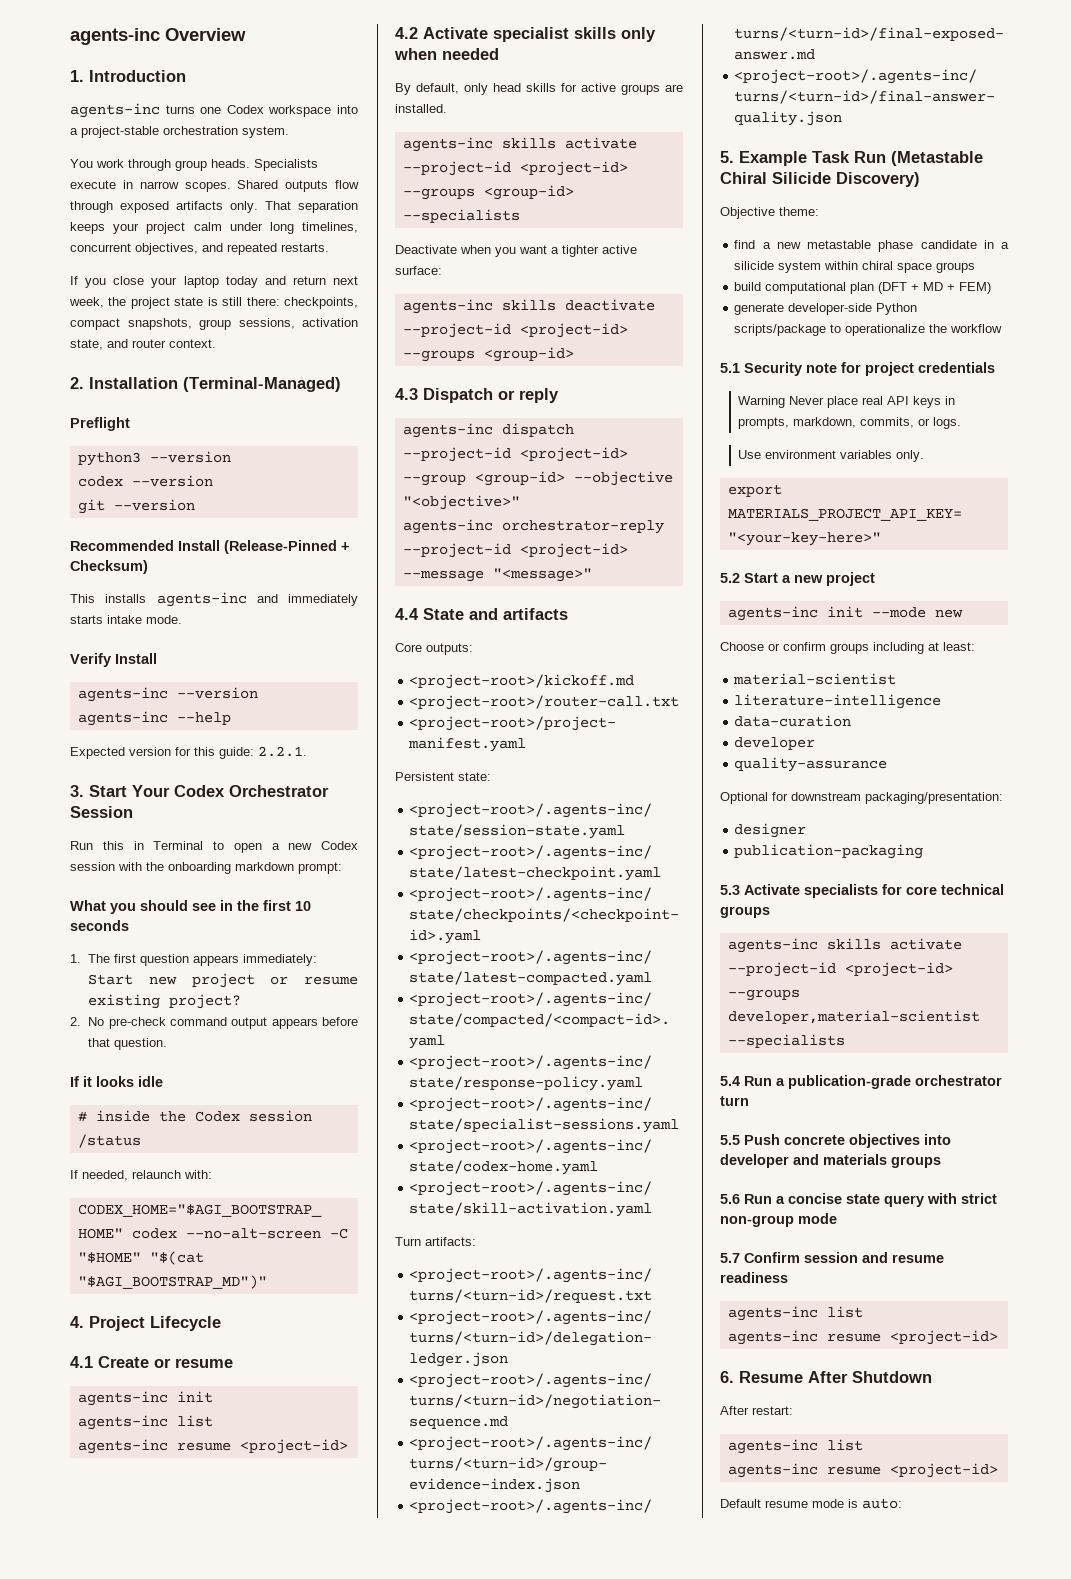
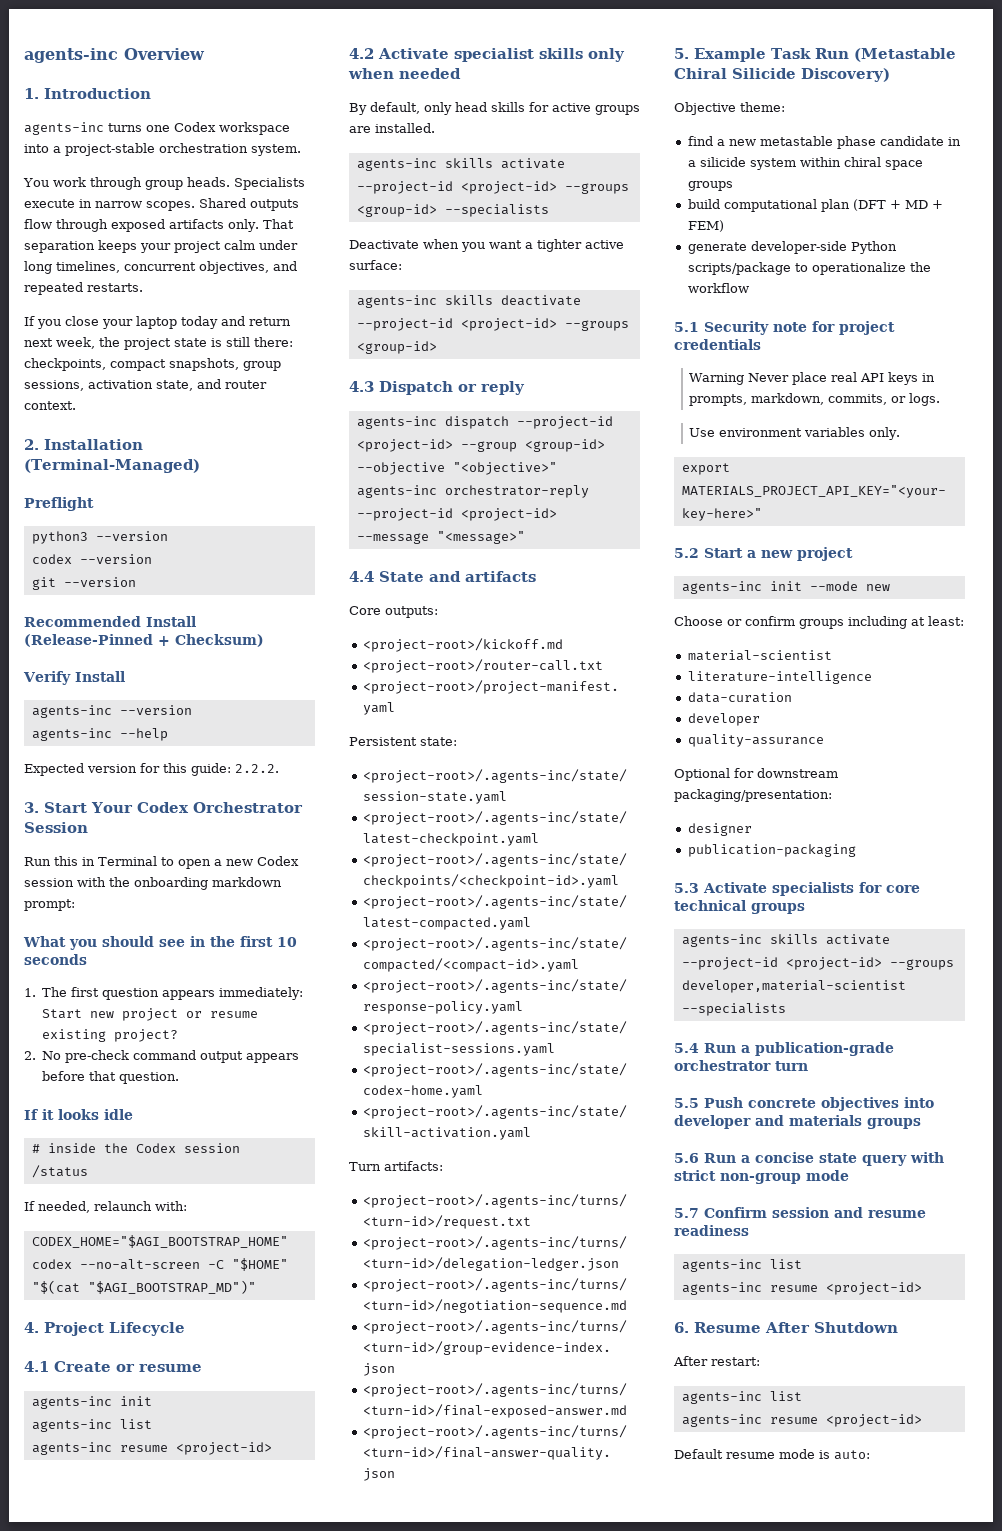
[70,592,358,607] [70,615,182,624] // This installs agents-inc and immediately starts intake mode. -> (264, 640) none
[258,746,307,757] 2.2.1. -> [235,764,279,773] 2.2.2.

